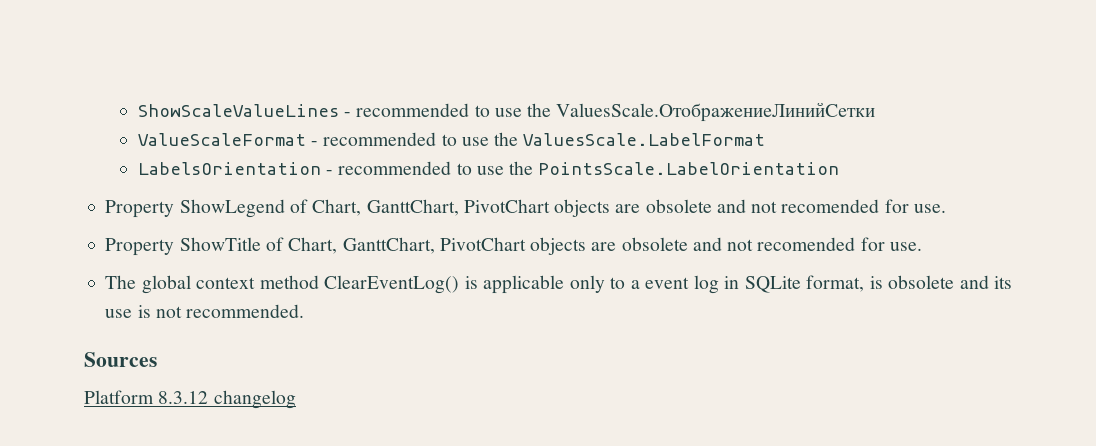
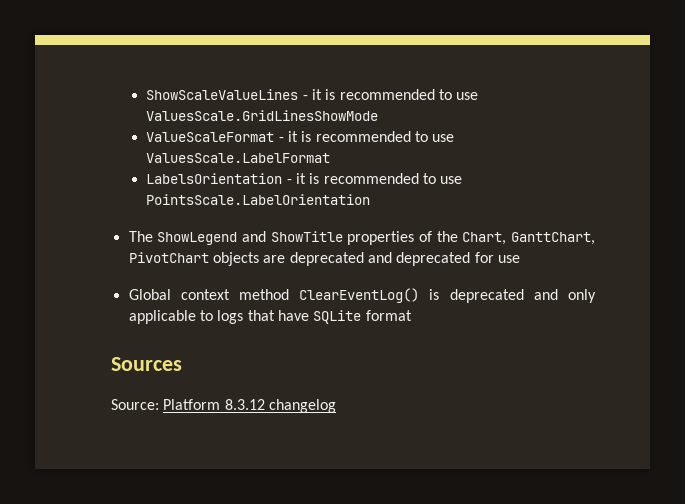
[356,102,876,122] recommended to use the ValuesScale.ОтображениеЛинийСетки -> [311,89,479,100] [146,110,379,121] it is recommended to use ValuesScale.GridLinesShowMode
[323,132,519,146] recommended to use the -> [287,131,455,142] it is recommended to use
[338,161,534,175] recommended to use the -> [295,173,463,184] it is recommended to use
[105,199,946,218] [105,237,922,256] [105,275,1013,294] [105,304,305,318] Property ShowLegend of Chart, GanttChart, PivotChart objects are obsolete and not recomended for use. // Property ShowTitle of Chart, GanttChart, PivotChart objects are obsolete and not recomended for use. // The global context method ClearEventLog() is applicable only to a event log in SQLite format, is obsolete and its use is not recommended. -> [128,231,596,245] [128,252,520,266] [128,288,596,303] [128,310,412,324] The ShowLegend and ShowTitle properties of the Chart, GanttChart, PivotChart objects are deprecated and deprecated for use // Global context method ClearEventLog() is deprecated and only applicable to logs that have SQLite format
(157, 359) none -> [111,399,159,410] Source:

